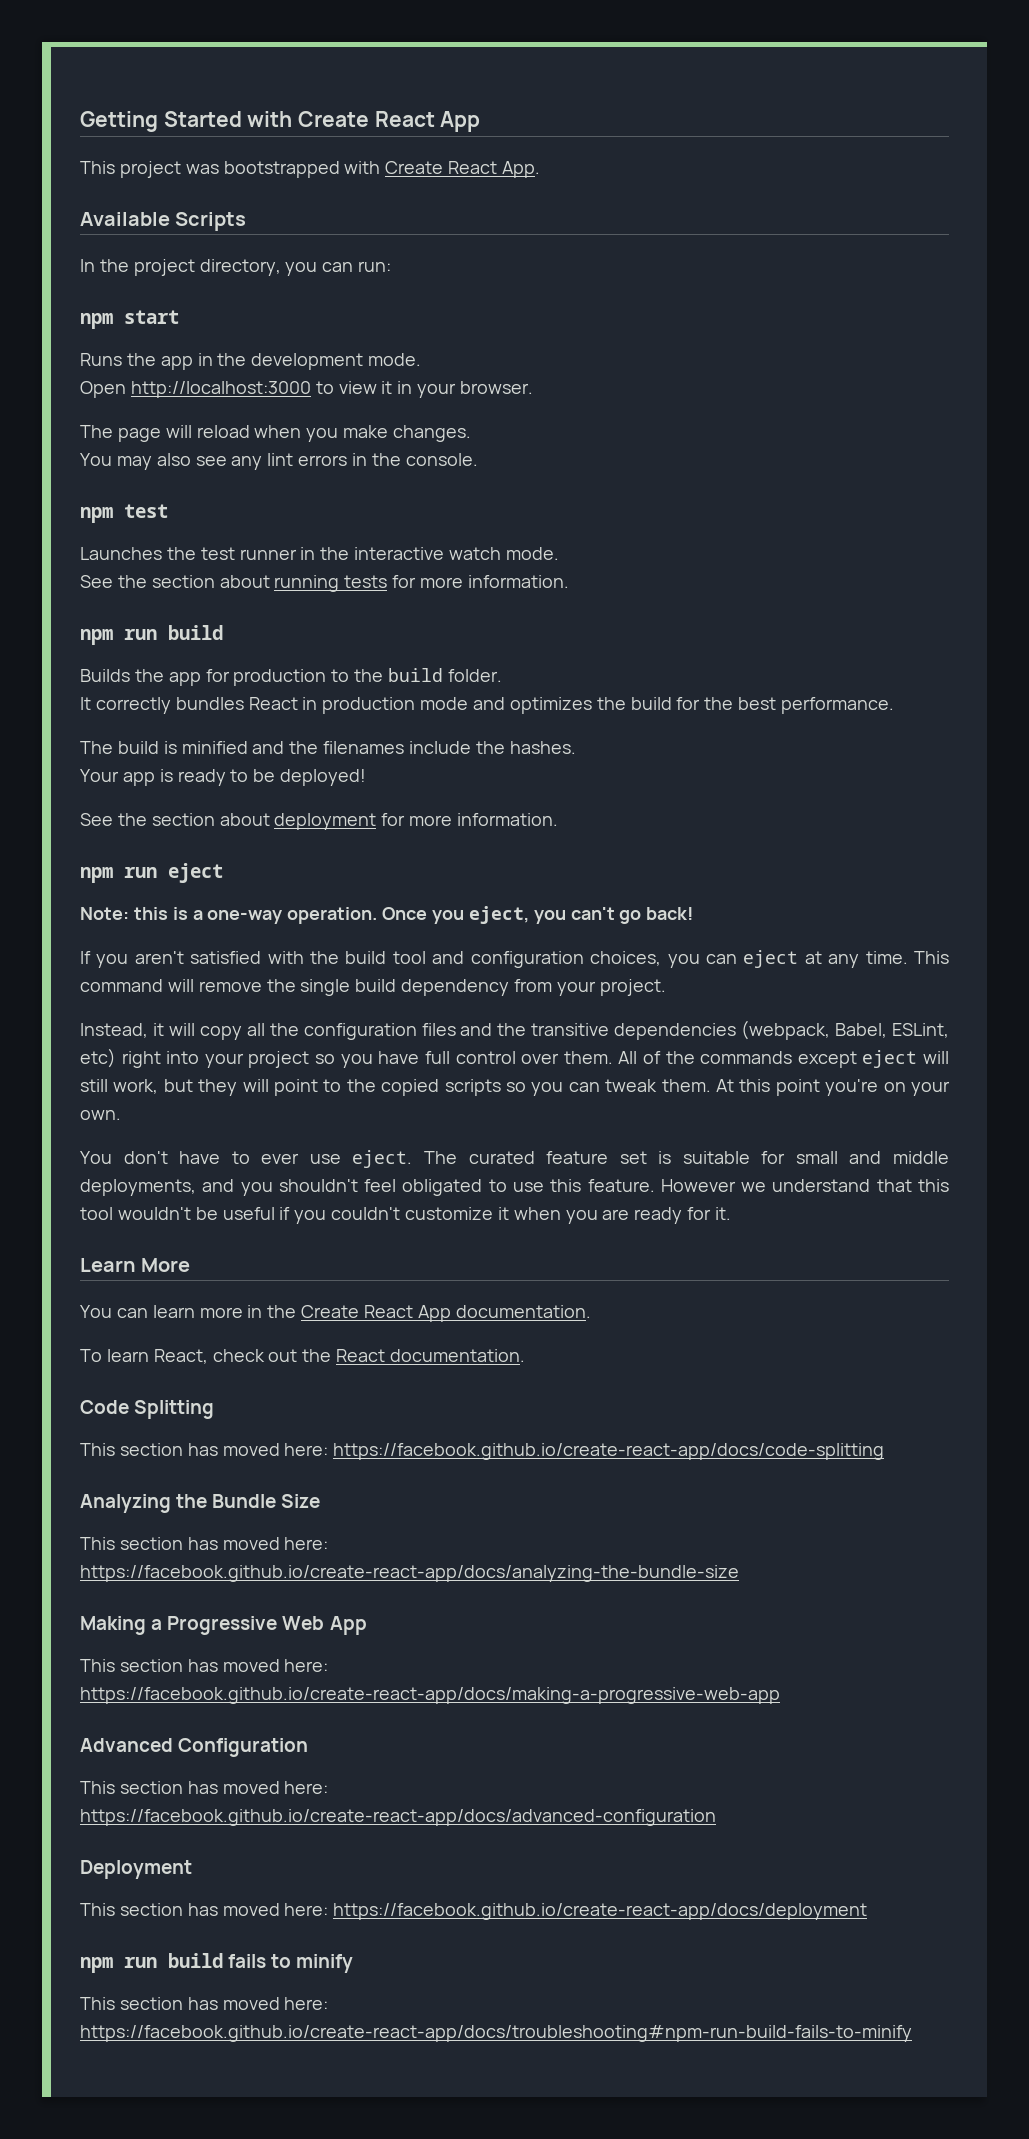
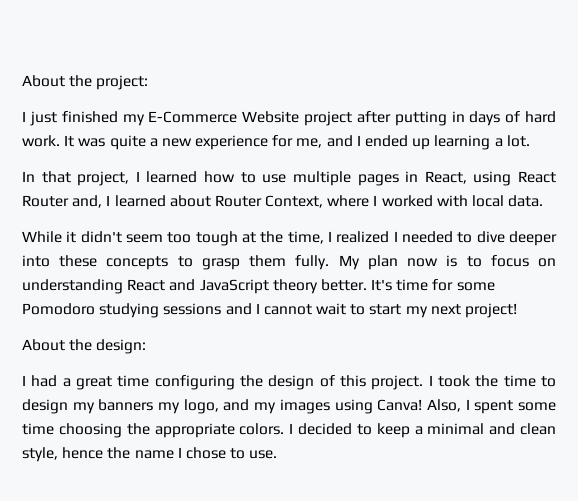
[80,111,481,132] [80,161,541,178] [80,212,247,231] [80,259,392,276] [80,310,179,329] [80,353,422,370] [80,381,534,398] [80,425,472,442] [80,453,478,470] [80,504,168,523] [80,547,559,560] [80,575,569,592] [80,625,223,645] [80,668,502,686] [80,697,895,714] [80,741,576,754] [80,769,367,786] [80,813,559,830] [80,863,223,883] [80,906,694,924] [80,950,949,968] [80,979,666,996] [80,1020,950,1040] [80,1048,949,1068] [80,1079,950,1096] [80,1110,121,1120] [80,1150,949,1168] [80,1179,950,1196] [80,1207,732,1224] [80,1258,191,1272] [80,1305,591,1322] [80,1349,526,1364] [80,1400,215,1419] [80,1443,885,1460] [80,1494,321,1513] [80,1537,329,1550] [80,1565,739,1582] [80,1616,367,1635] [80,1659,329,1672] [80,1687,780,1704] [80,1738,309,1757] [80,1781,329,1794] [80,1809,716,1826] [80,1860,192,1879] [80,1903,868,1920] [80,1953,354,1973] [80,1997,329,2010] [80,2025,912,2042] Getting Started with Create React App // This project was bootstrapped with Create React App. // Available Scripts // In the project directory, you can run: // npm start // Runs the app in the development mode. // Open http://localhost:3000 to view it in your browser. // The page will reload when you make changes. // You may also see any lint errors in the console. // npm test // Launches the test runner in the interactive watch mode. // See the section about running tests for more information. // npm run build // Builds the app for production to the build folder. // It correctly bundles React in production mode and optimizes the build for the best performance. // The build is minified and the filenames include the hashes. // Your app is ready to be deployed! // See the section about deployment for more information. // npm run eject // Note: this is a one-way operation. Once you eject, you can't go back! // If you aren't satisfied with the build tool and configuration choices, you can eject at any time. This command will remove the single build dependency from your project. // Instead, it will copy all the configuration files and the transitive dependencies (webpack, Babel, ESLint, etc) right into your project so you have full control over them. All of the commands except eject will still work, but they will point to the copied scripts so you can tweak them. At this point you're on your own. // You don't have to ever use eject. The curated feature set is suitable for small and middle deployments, and you shouldn't feel obligated to use this feature. However we understand that this tool wouldn't be useful if you couldn't customize it when you are ready for it. // Learn More // You can learn more in the Create React App documentation. // To learn React, check out the React documentation. // Code Splitting // This section has moved here: https://facebook.github.io/create-react-app/docs/code-splitting // Analyzing the Bundle Size // This section has moved here: https://facebook.github.io/create-react-app/docs/analyzing-the-bundle-size // Making a Progressive Web App // This section has moved here: https://facebook.github.io/create-react-app/docs/making-a-progressive-web-app // Advanced Configuration // This section has moved here: https://facebook.github.io/create-react-app/docs/advanced-configuration // Deployment // This section has moved here: https://facebook.github.io/create-react-app/docs/deployment // npm run build fails to minify // This section has moved here: https://facebook.github.io/create-react-app/docs/troubleshooting#npm-run-build-fails-to-minify -> [22,75,149,90] [22,111,556,126] [22,135,530,150] [22,171,557,186] [22,195,544,208] [22,231,557,246] [22,255,556,270] [22,279,495,294] [22,303,518,318] [22,339,147,354] [22,375,556,390] [22,399,556,414] [22,423,556,438] [22,447,278,462] About the project: // I just finished my E-Commerce Website project after putting in days of hard work. It was quite a new experience for me, and I ended up learning a lot. // In that project, I learned how to use multiple pages in React, using React Router and, I learned about Router Context, where I worked with local data. // While it didn't seem too tough at the time, I realized I needed to dive deeper into these concepts to grasp them fully. My plan now is to focus on understanding React and JavaScript theory better. It's time for some Pomodoro studying sessions and I cannot wait to start my next project! // About the design: // I had a great time configuring the design of this project. I took the time to design my banners my logo, and my images using Canva! Also, I spent some time choosing the appropriate colors. I decided to keep a minimal and clean style, hence the name I chose to use.

